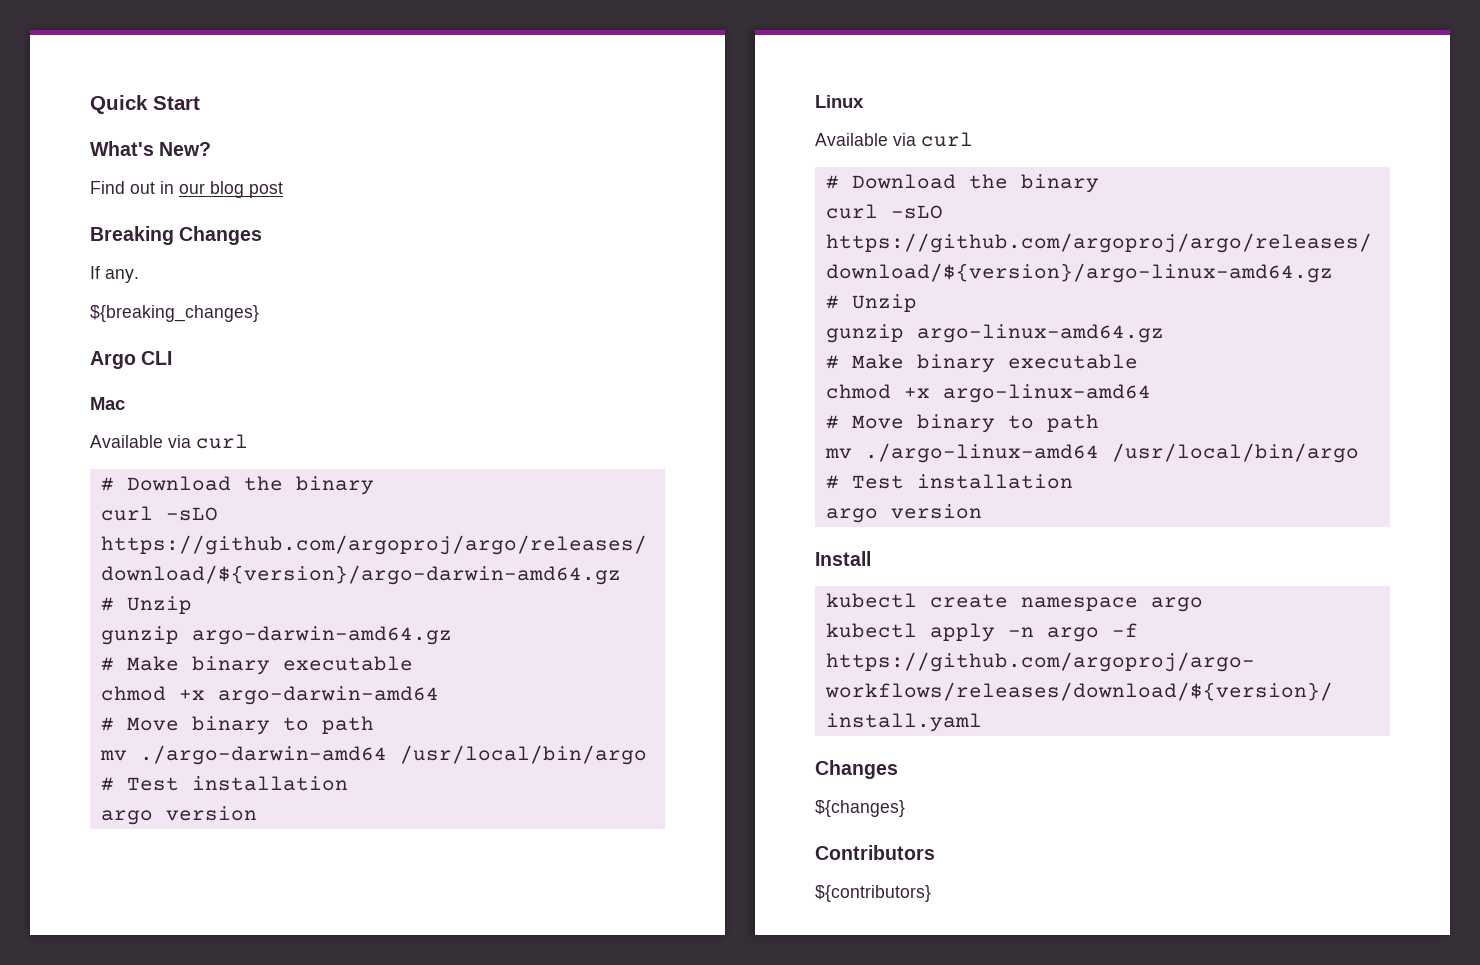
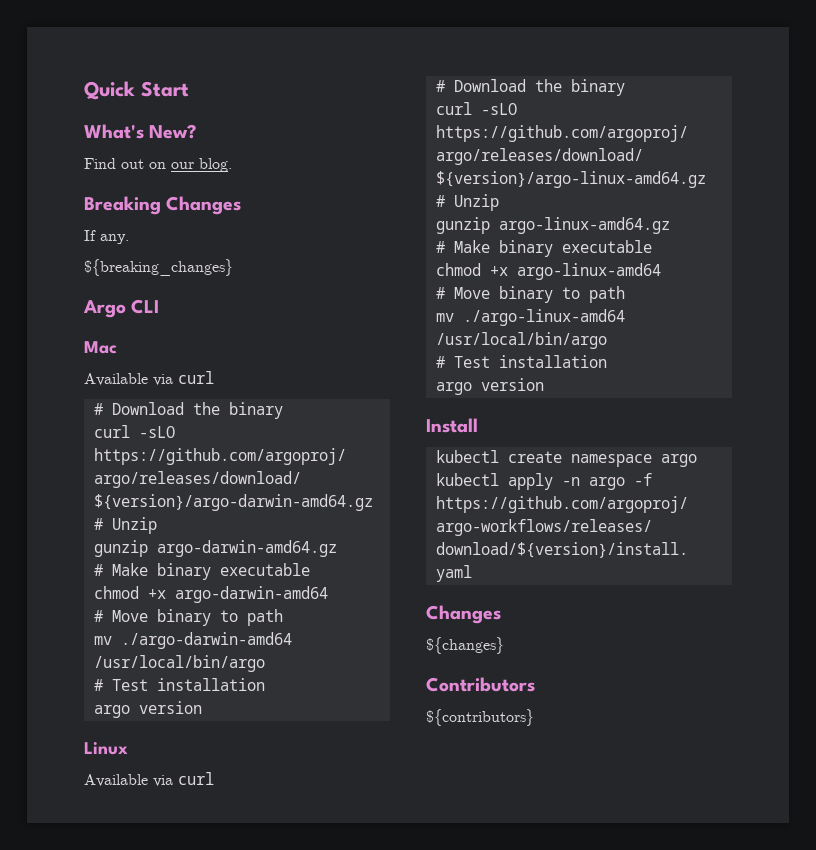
[160,181,283,198] in our blog post -> [149,158,232,172] on our blog.

